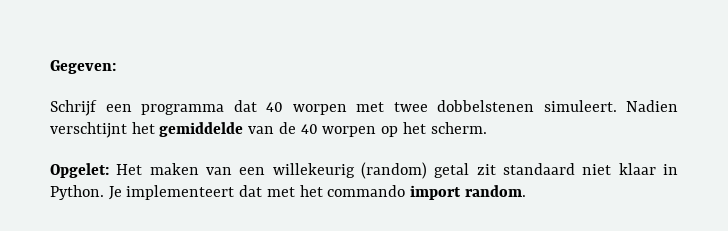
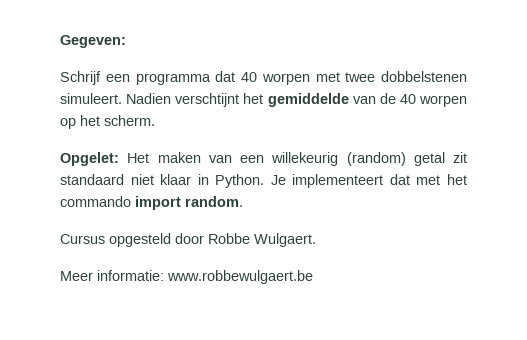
(526, 191) none -> [60,233,316,247] [60,270,313,284] // Cursus opgesteld door Robbe Wulgaert. // Meer informatie: www.robbewulgaert.be

